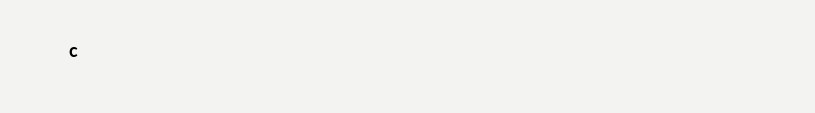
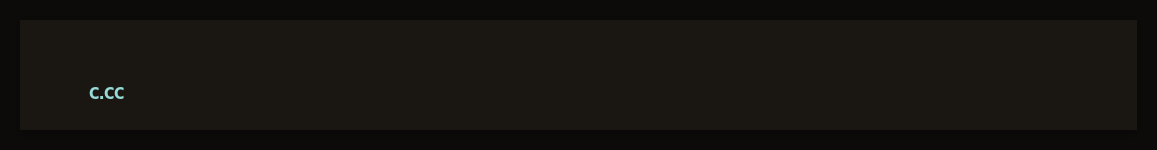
[69,47,78,57] c -> [89,87,124,99] c.cc

